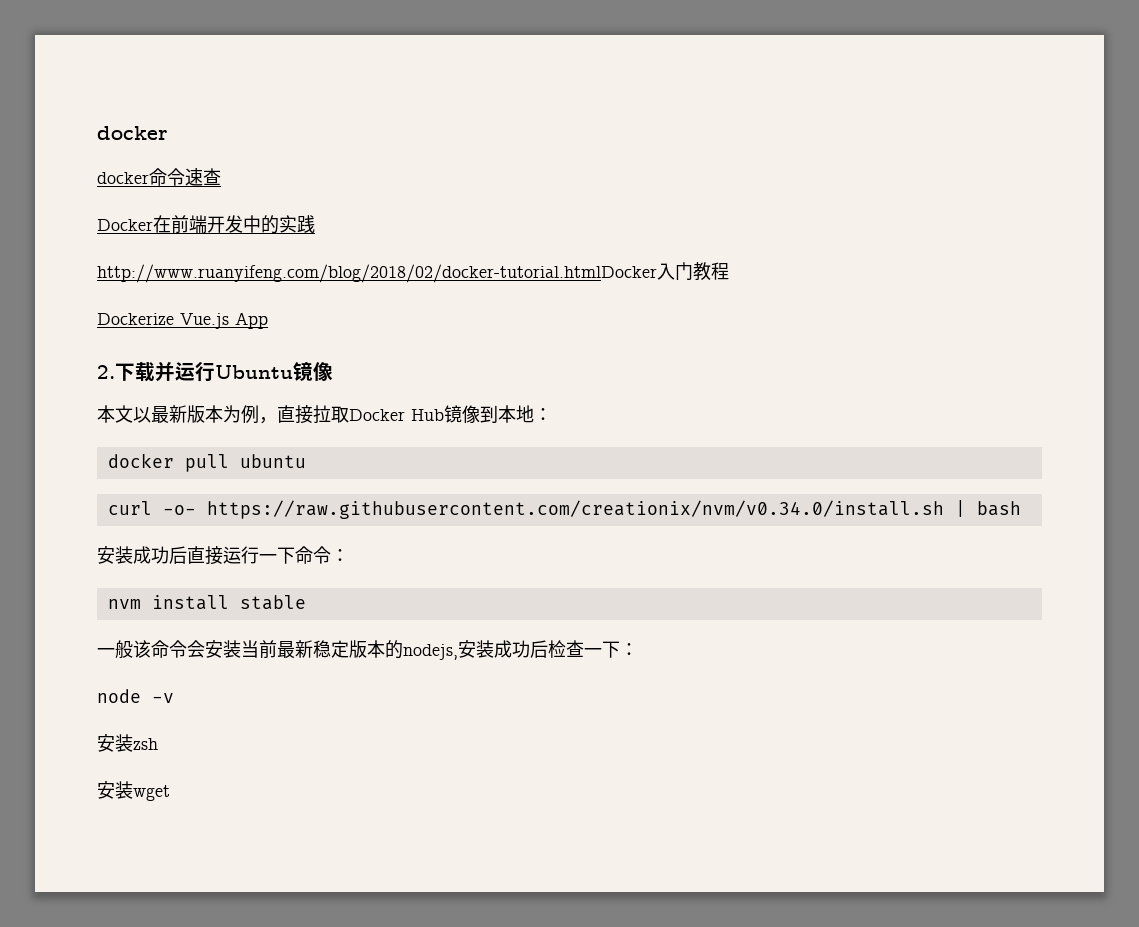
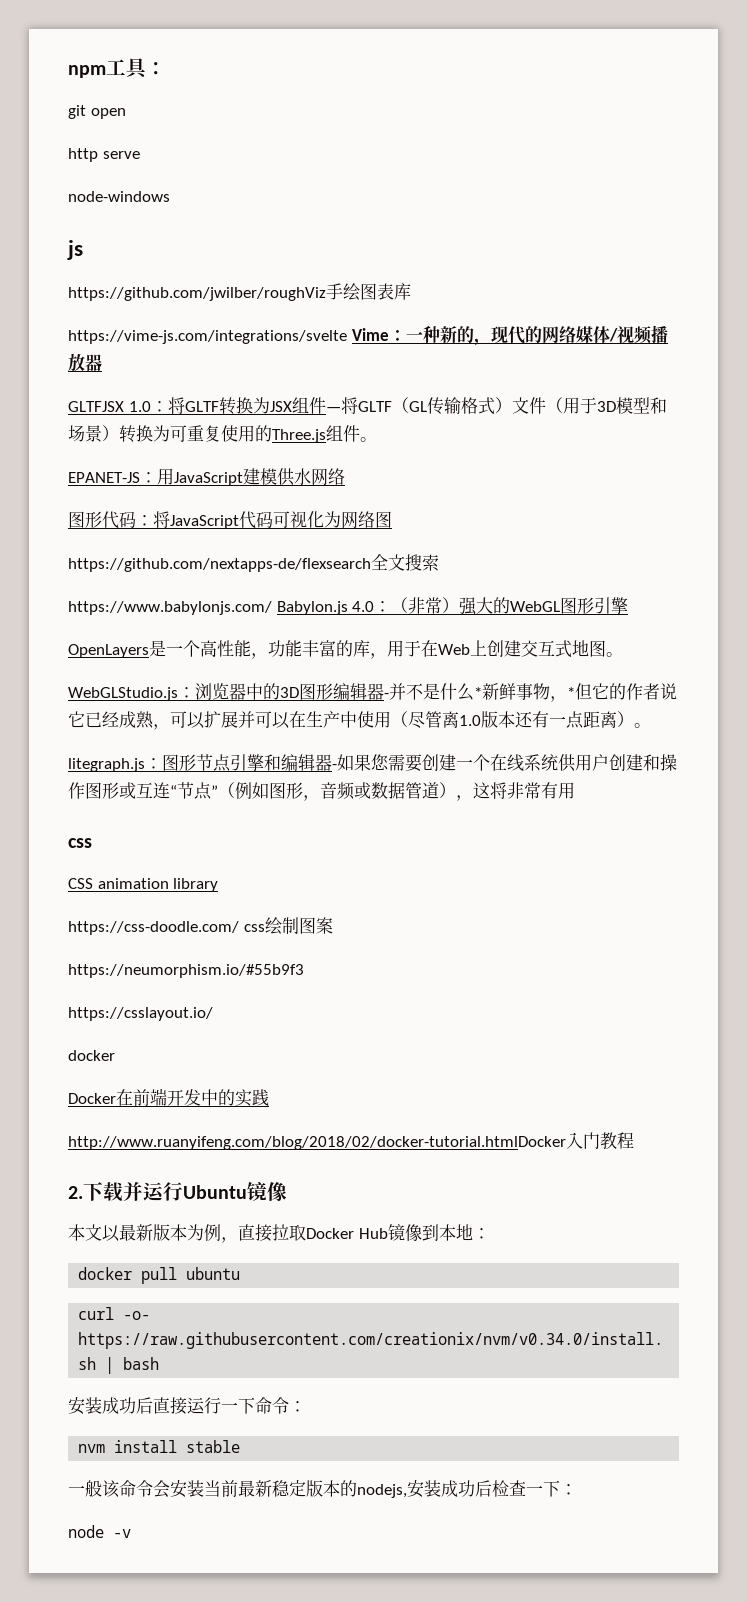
[97,126,168,140] [97,168,221,186] docker // docker命令速查 -> [68,58,166,79] [68,105,126,119] [68,148,140,162] [68,191,170,202] [67,240,83,260] [68,283,411,301] [68,325,668,346] [68,353,102,372] [68,397,667,415] [68,425,377,443] [68,468,345,486] [68,511,392,529] [68,554,439,572] [68,597,629,615] [68,640,623,659] [68,683,677,702] [68,711,651,730] [68,754,677,772] [68,782,575,801] [68,838,92,848] [68,878,219,892] [68,917,333,935] [68,964,304,978] [68,1007,213,1021] [68,1050,115,1061] npm工具： // git open // http serve // node-windows // js // https://github.com/jwilber/roughViz手绘图表库 // https://vime-js.com/integrations/svelte Vime：一种新的，现代的网络媒体/视频播放器 // GLTFJSX 1.0：将GLTF转换为JSX组件—将GLTF（GL传输格式）文件（用于3D模型和场景）转换为可重复使用的Three.js组件。 // EPANET-JS：用JavaScript建模供水网络 // 图形代码：将JavaScript代码可视化为网络图 // https://github.com/nextapps-de/flexsearch全文搜索 // https://www.babylonjs.com/ Babylon.js 4.0：（非常）强大的WebGL图形引擎 // OpenLayers是一个高性能，功能丰富的库，用于在Web上创建交互式地图。 // WebGLStudio.js：浏览器中的3D图形编辑器-并不是什么*新鲜事物，*但它的作者说它已经成熟，可以扩展并可以在生产中使用（尽管离1.0版本还有一点距离）。 // litegraph.js：图形节点引擎和编辑器-如果您需要创建一个在线系统供用户创建和操作图形或互连“节点”（例如图形，音频或数据管道），这将非常有用 // css // CSS animation library // https://css-doodle.com/ css绘制图案 // https://neumorphism.io/#55b9f3 // https://csslayout.io/ // docker
[97,312,268,329] // Dockerize Vue.js App -> (634, 1140) none
[97,734,158,752] [97,781,170,801] // 安装zsh // 安装wget -> (131, 1533) none

